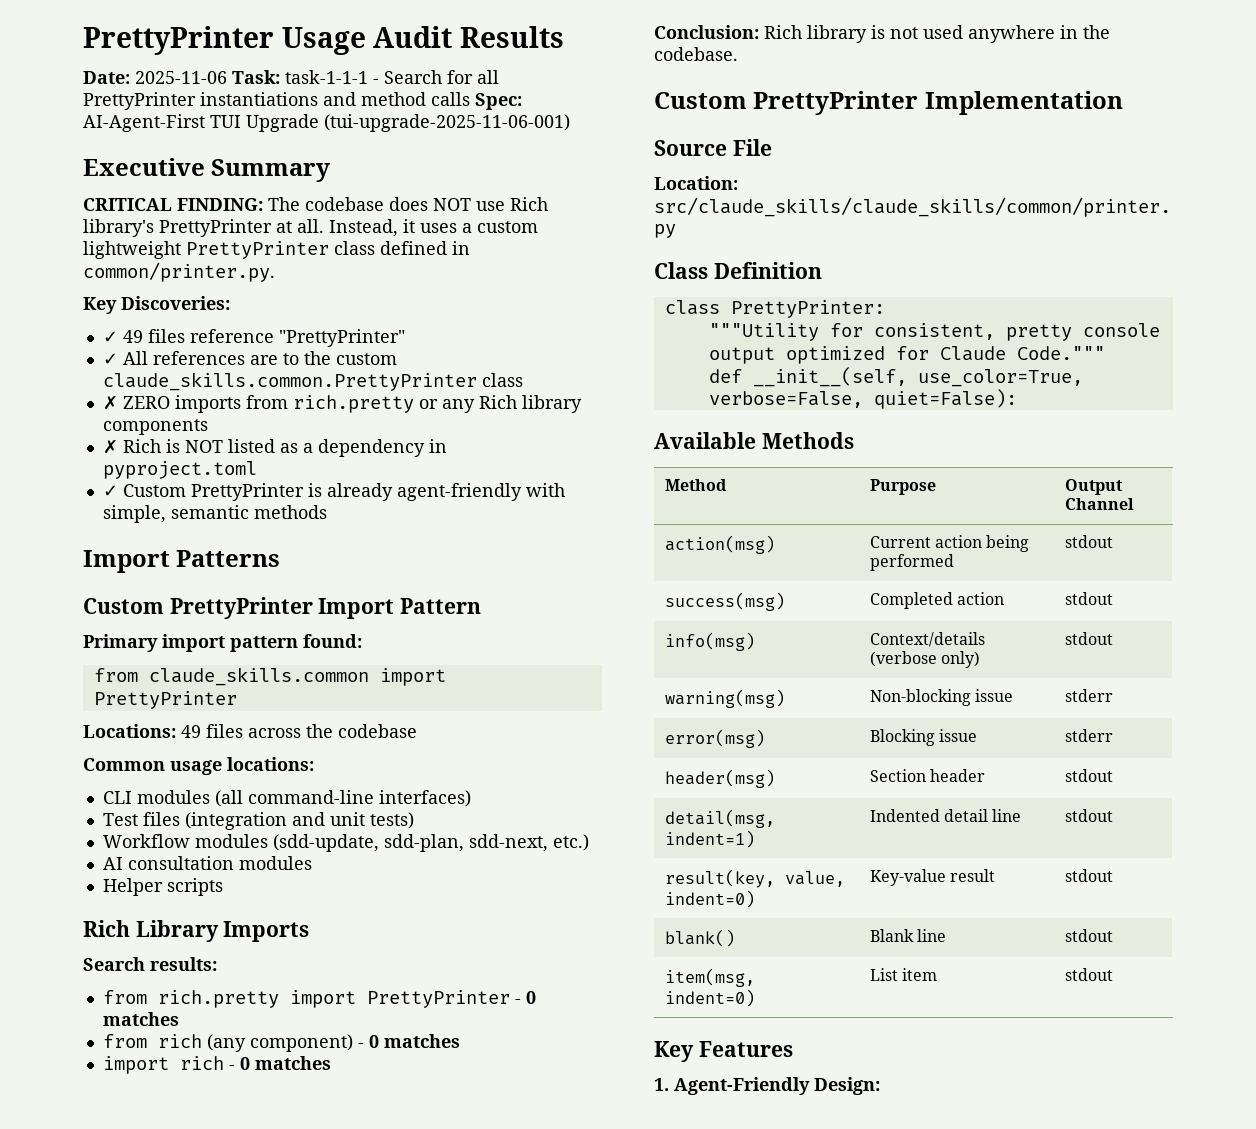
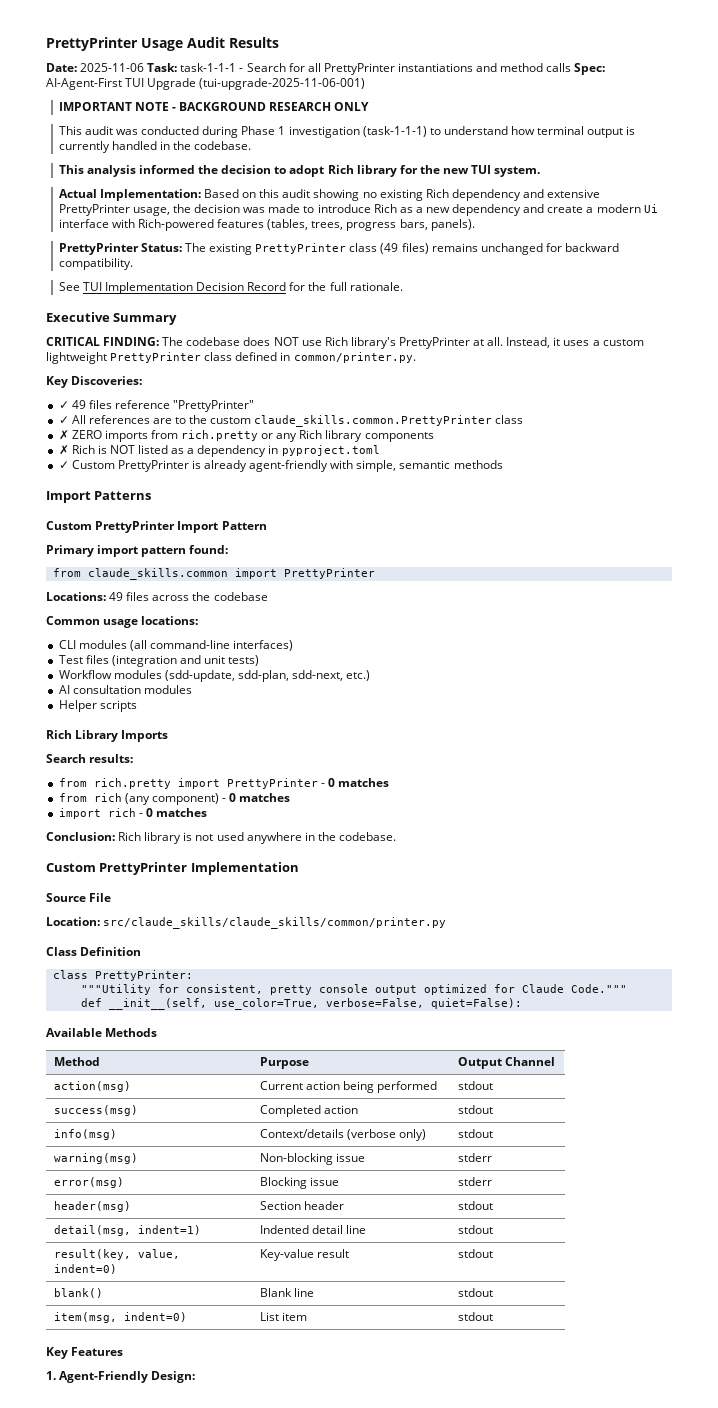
(570, 123) none -> [58,102,370,111] [58,126,636,138] [58,141,252,153] [58,165,541,177] [58,189,601,201] [58,204,658,216] [58,219,475,231] [58,243,620,255] [58,258,133,270] [58,282,403,294] // IMPORTANT NOTE - BACKGROUND RESEARCH ONLY // This audit was conducted during Phase 1 investigation (task-1-1-1) to understand how terminal output is currently handled in the codebase. // This analysis informed the decision to adopt Rich library for the new TUI system. // Actual Implementation: Based on this audit showing no existing Rich dependency and extensive PrettyPrinter usage, the decision was made to introduce Rich as a new dependency and create a modern Ui interface with Rich-powered features (tables, trees, progress bars, panels). // PrettyPrinter Status: The existing PrettyPrinter class (49 files) remains unchanged for backward compatibility. // See TUI Implementation Decision Record for the full rationale.

